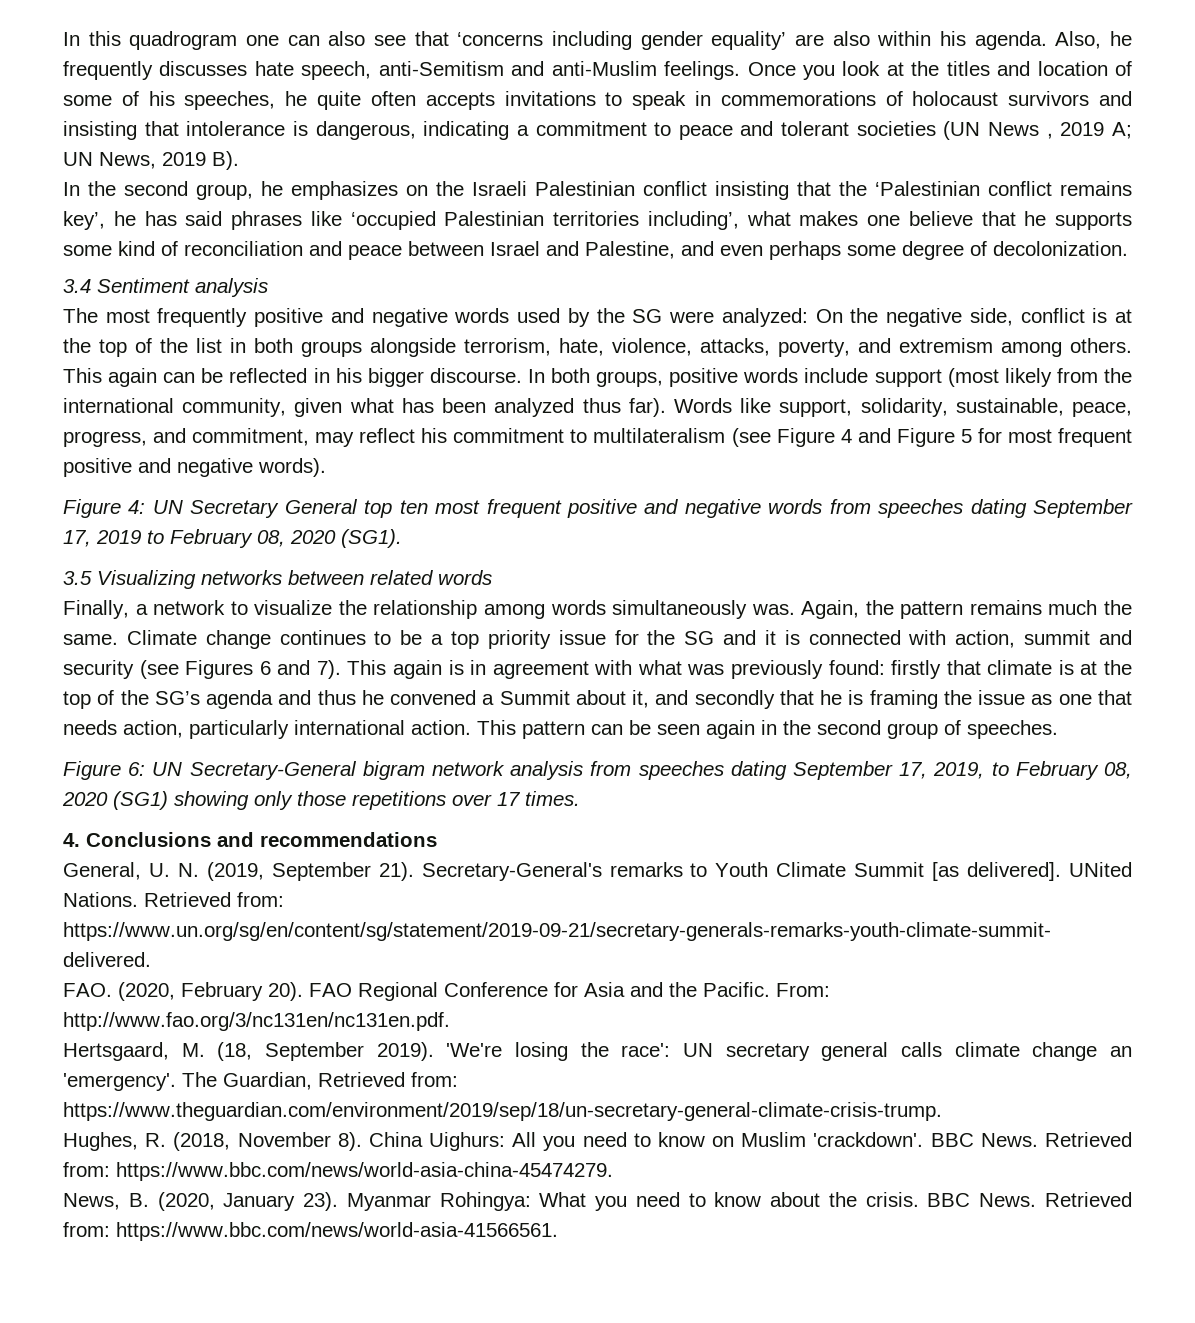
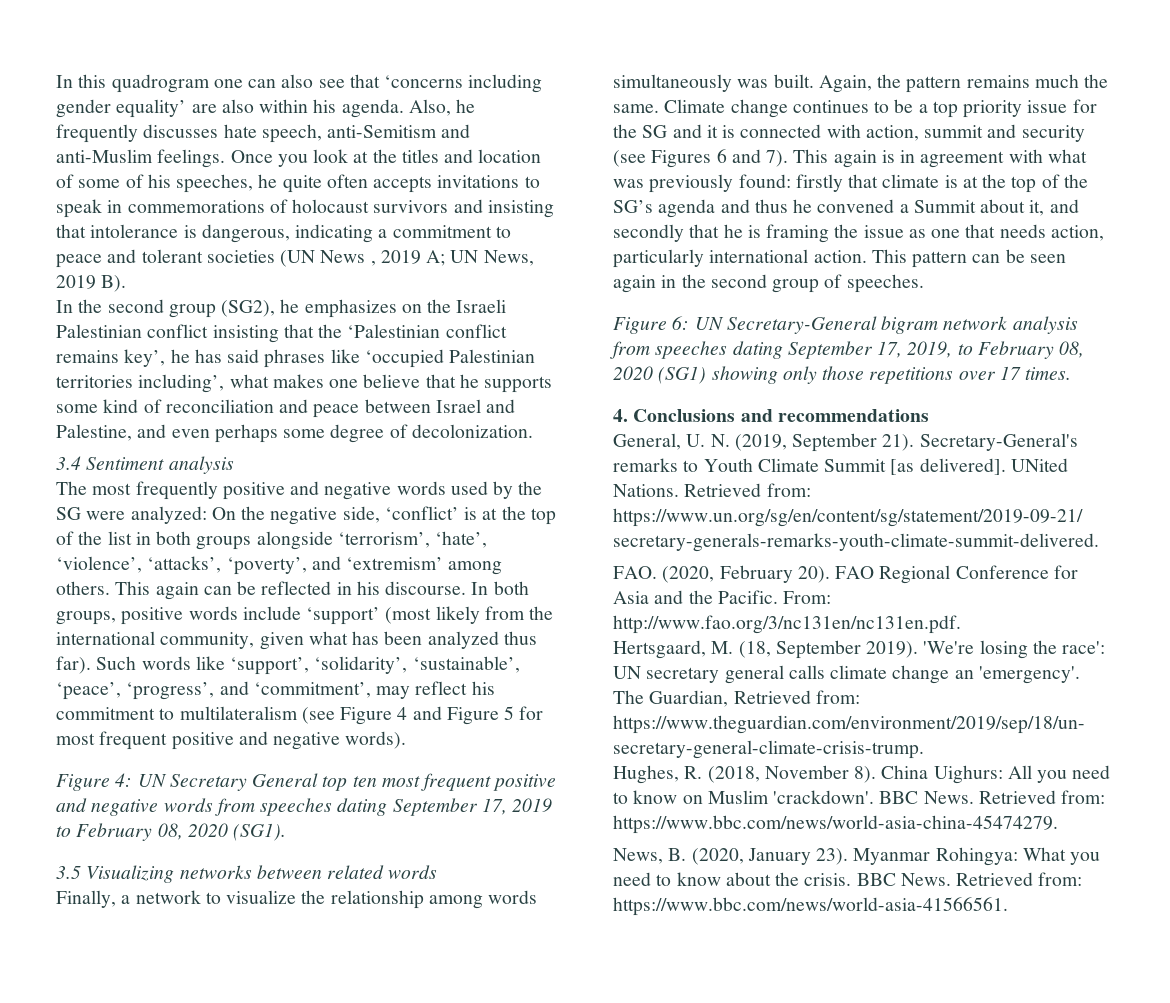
[196,184,253,200] group, -> [168,300,276,318] group (SG2),
[1020,308,1085,323] conflict -> [384,506,459,520] ‘conflict’
[464,338,993,357] terrorism, hate, violence, attacks, poverty, and extremism -> [337,531,488,548] [56,556,444,575] ‘terrorism’, ‘hate’, ‘violence’, ‘attacks’, ‘poverty’, and ‘extremism’
[367,368,424,387] bigger -> (380, 588) none
[874,369,942,387] support -> [306,607,381,625] ‘support’
[673,398,1132,417] [63,428,310,447] Words like support, solidarity, sustainable, peace, progress, and commitment, -> [96,656,520,675] [56,681,371,700] Such words like ‘support’, ‘solidarity’, ‘sustainable’, ‘peace’, ‘progress’, and ‘commitment’,
[751,604,795,615] was. -> [737,74,814,88] was built.

